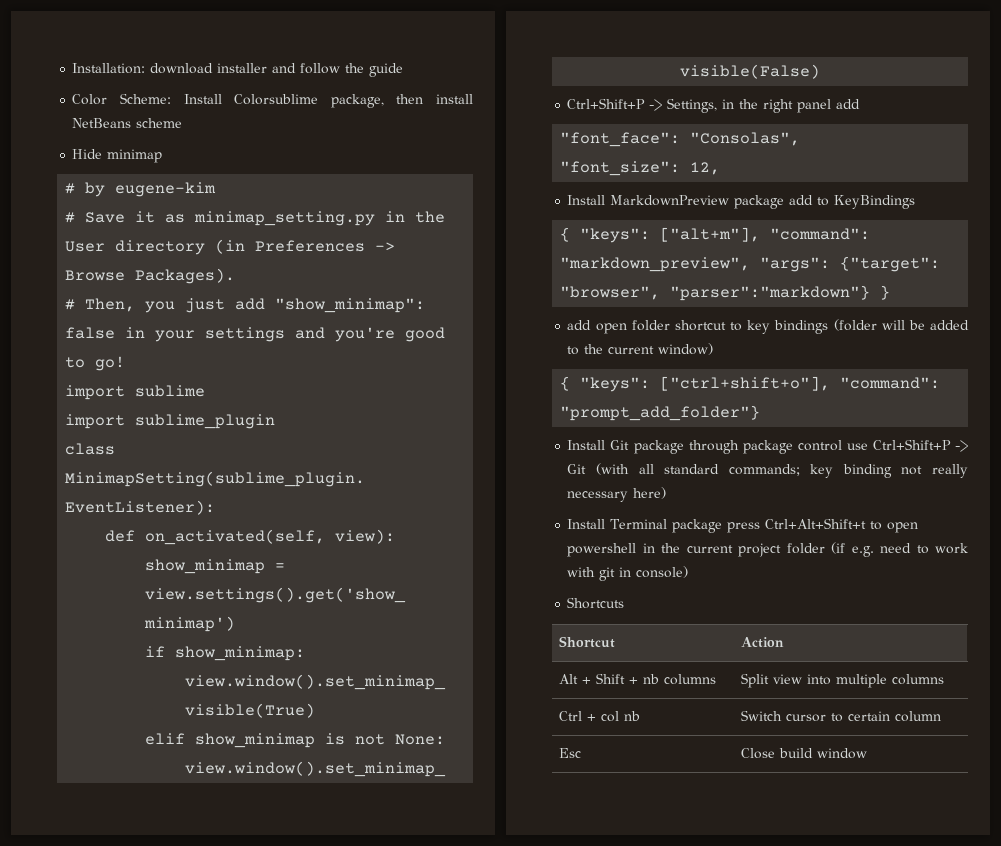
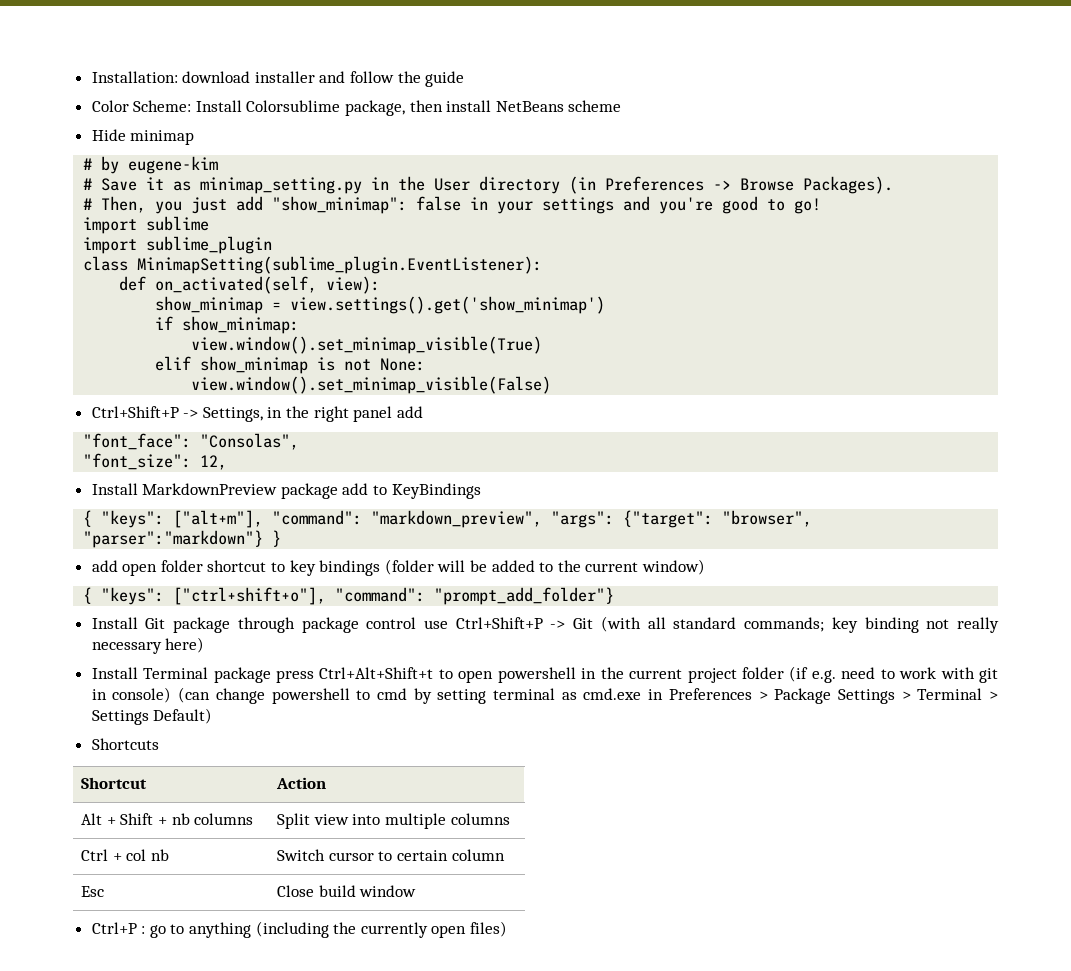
(689, 572) none -> [178,687,999,704] [91,708,213,725] (can change powershell to cmd by setting terminal as cmd.exe in Preferences > Package Settings > Terminal > Settings Default)
(867, 753) none -> [91,921,508,938] // Ctrl+P : go to anything (including the currently open files)

